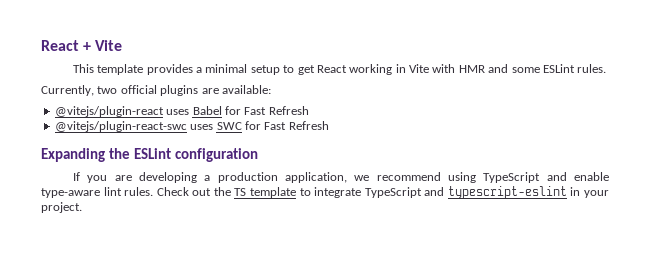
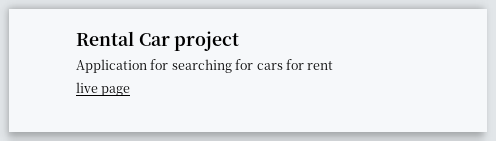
[41,40,123,51] [72,64,607,75] [41,85,271,96] [54,106,309,117] [54,121,329,132] [41,148,258,162] [72,172,610,183] [41,186,609,199] [41,202,82,213] React + Vite // This template provides a minimal setup to get React working in Vite with HMR and some ESLint rules. // Currently, two official plugins are available: // @vitejs/plugin-react uses Babel for Fast Refresh // @vitejs/plugin-react-swc uses SWC for Fast Refresh // Expanding the ESLint configuration // If you are developing a production application, we recommend using TypeScript and enable type-aware lint rules. Check out the TS template to integrate TypeScript and typescript-eslint in your project. -> [76,31,240,51] [76,59,334,73] [76,82,131,96] Rental Car project // Application for searching for cars for rent // live page

